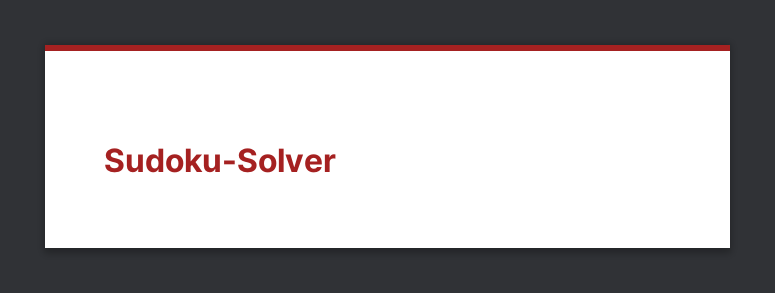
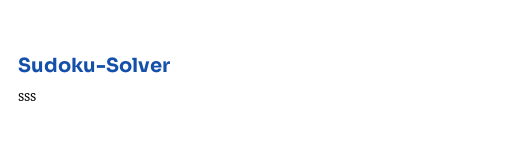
(336, 160) none -> [18,93,36,101] // sss

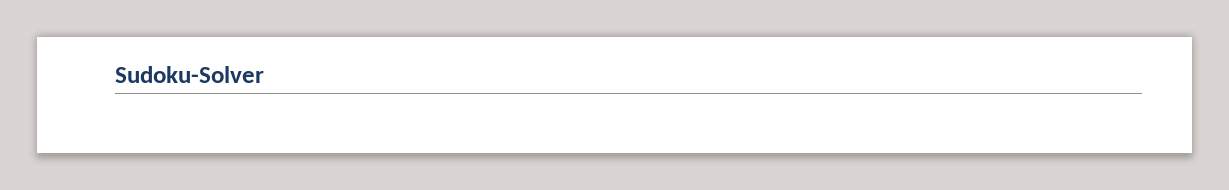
[18,93,36,101] // sss -> (264, 74) none

